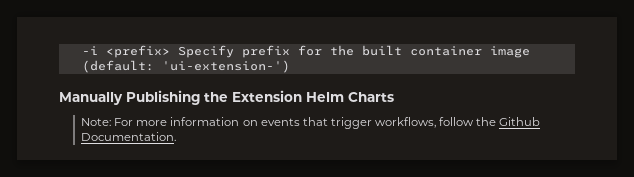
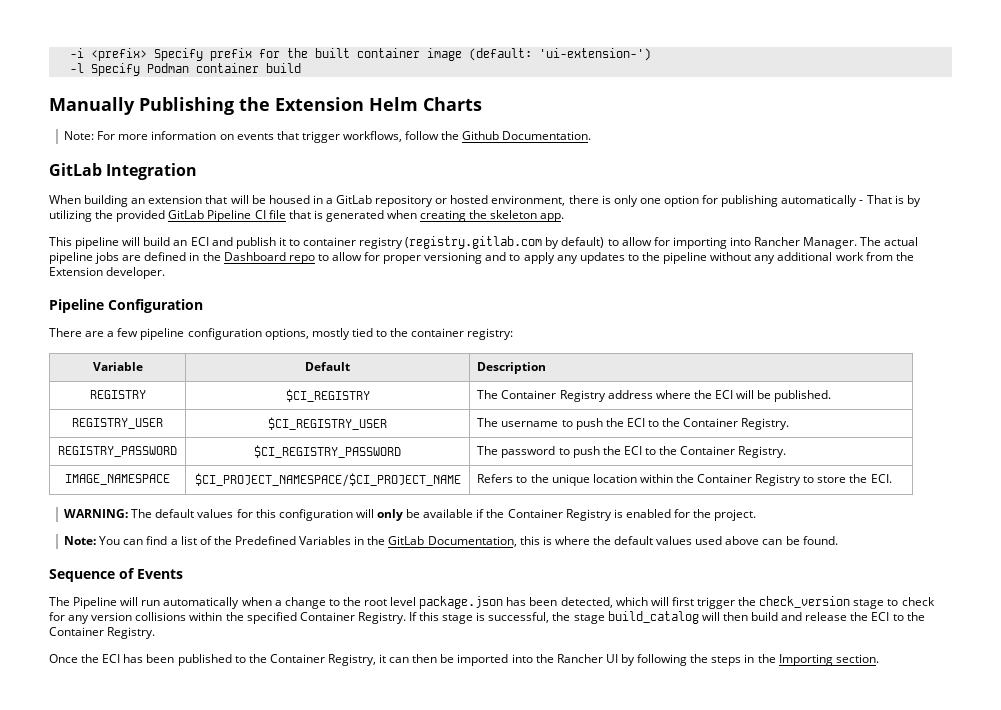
(290, 66) none -> [69,63,301,76] // -l Specify Podman container build
(177, 136) none -> [49,163,198,180] [49,195,921,207] [49,210,565,222] [49,236,919,249] [49,252,914,264] [49,267,166,279] [49,299,203,313] [49,328,514,340] [92,362,143,371] [305,362,350,371] [477,362,547,374] [89,390,146,399] [285,389,370,402] [477,390,832,402] [72,418,163,429] [268,417,387,430] [477,418,790,430] [58,446,177,457] [254,445,401,458] [477,446,787,458] [65,474,170,485] [194,473,461,487] [477,474,892,486] [64,509,757,521] [64,536,838,547] [49,568,183,582] [49,596,935,609] [49,611,925,624] [49,627,156,639] [49,654,879,666] // GitLab Integration // When building an extension that will be housed in a GitLab repository or hosted environment, there is only one option for publishing automatically - That is by utilizing the provided GitLab Pipeline CI file that is generated when creating the skeleton app. // This pipeline will build an ECI and publish it to container registry (registry.gitlab.com by default) to allow for importing into Rancher Manager. The actual pipeline jobs are defined in the Dashboard repo to allow for proper versioning and to apply any updates to the pipeline without any additional work from the Extension developer. // Pipeline Configuration // There are a few pipeline configuration options, mostly tied to the container registry: // Variable | Default | Description // REGISTRY | $CI_REGISTRY | The Container Registry address where the ECI will be published. // REGISTRY_USER | $CI_REGISTRY_USER | The username to push the ECI to the Container Registry. // REGISTRY_PASSWORD | $CI_REGISTRY_PASSWORD | The password to push the ECI to the Container Registry. // IMAGE_NAMESPACE | $CI_PROJECT_NAMESPACE/$CI_PROJECT_NAME | Refers to the unique location within the Container Registry to store the ECI. // WARNING: The default values for this configuration will only be available if the Container Registry is enabled for the project. // Note: You can find a list of the Predefined Variables in the GitLab Documentation, this is where the default values used above can be found. // Sequence of Events // The Pipeline will run automatically when a change to the root level package.json has been detected, which will first trigger the check_version stage to check for any version collisions within the specified Container Registry. If this stage is successful, the stage build_catalog will then build and release the ECI to the Container Registry. // Once the ECI has been published to the Container Registry, it can then be imported into the Rancher UI by following the steps in the Importing section.

